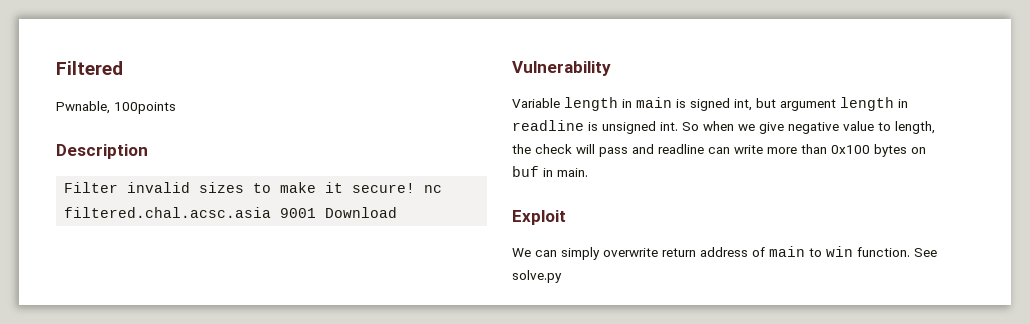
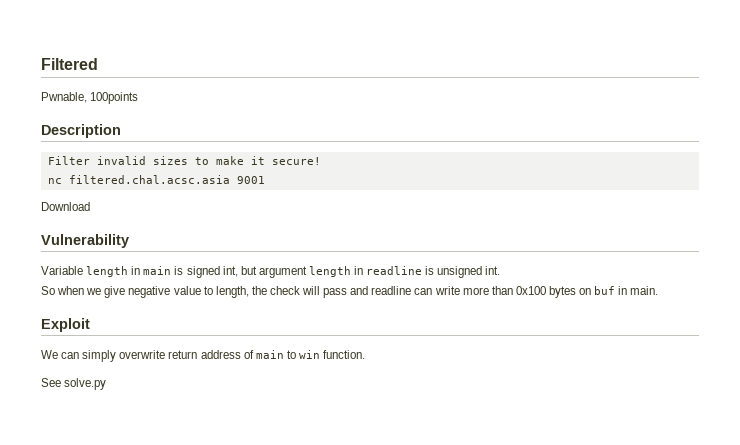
(416, 188) none -> (321, 161) //
(317, 213) none -> (265, 180) //
(678, 126) none -> (501, 270) //
(910, 252) none -> (366, 354) //

